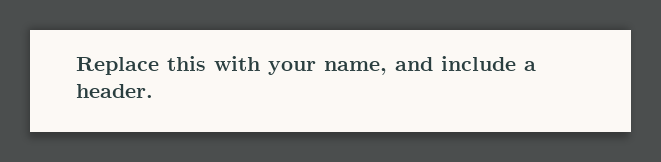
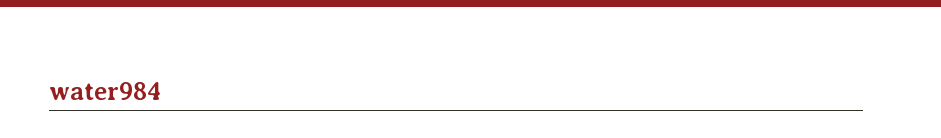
[76,56,536,75] [76,84,153,98] Replace this with your name, and include a header. -> [49,82,161,100] water984

